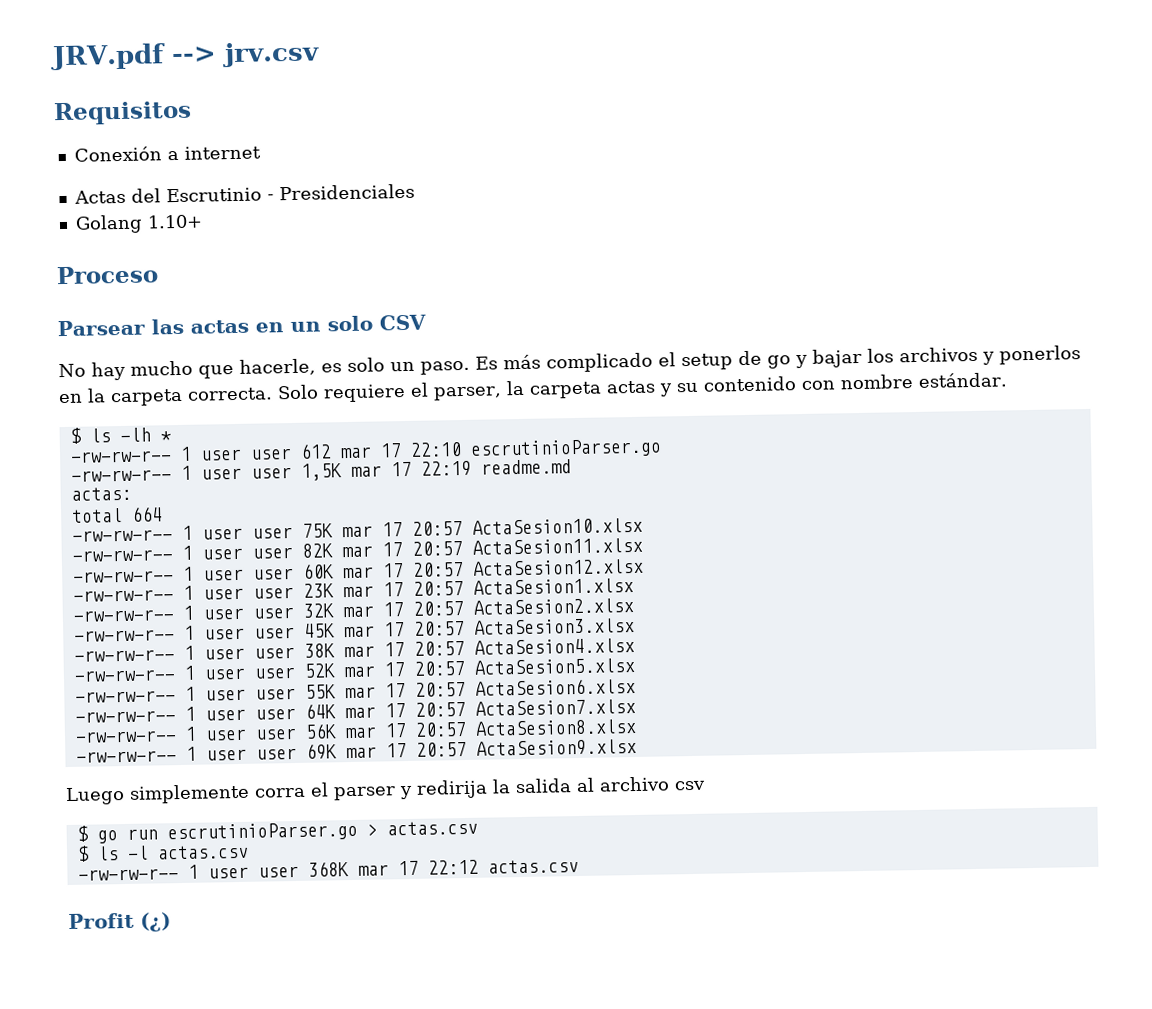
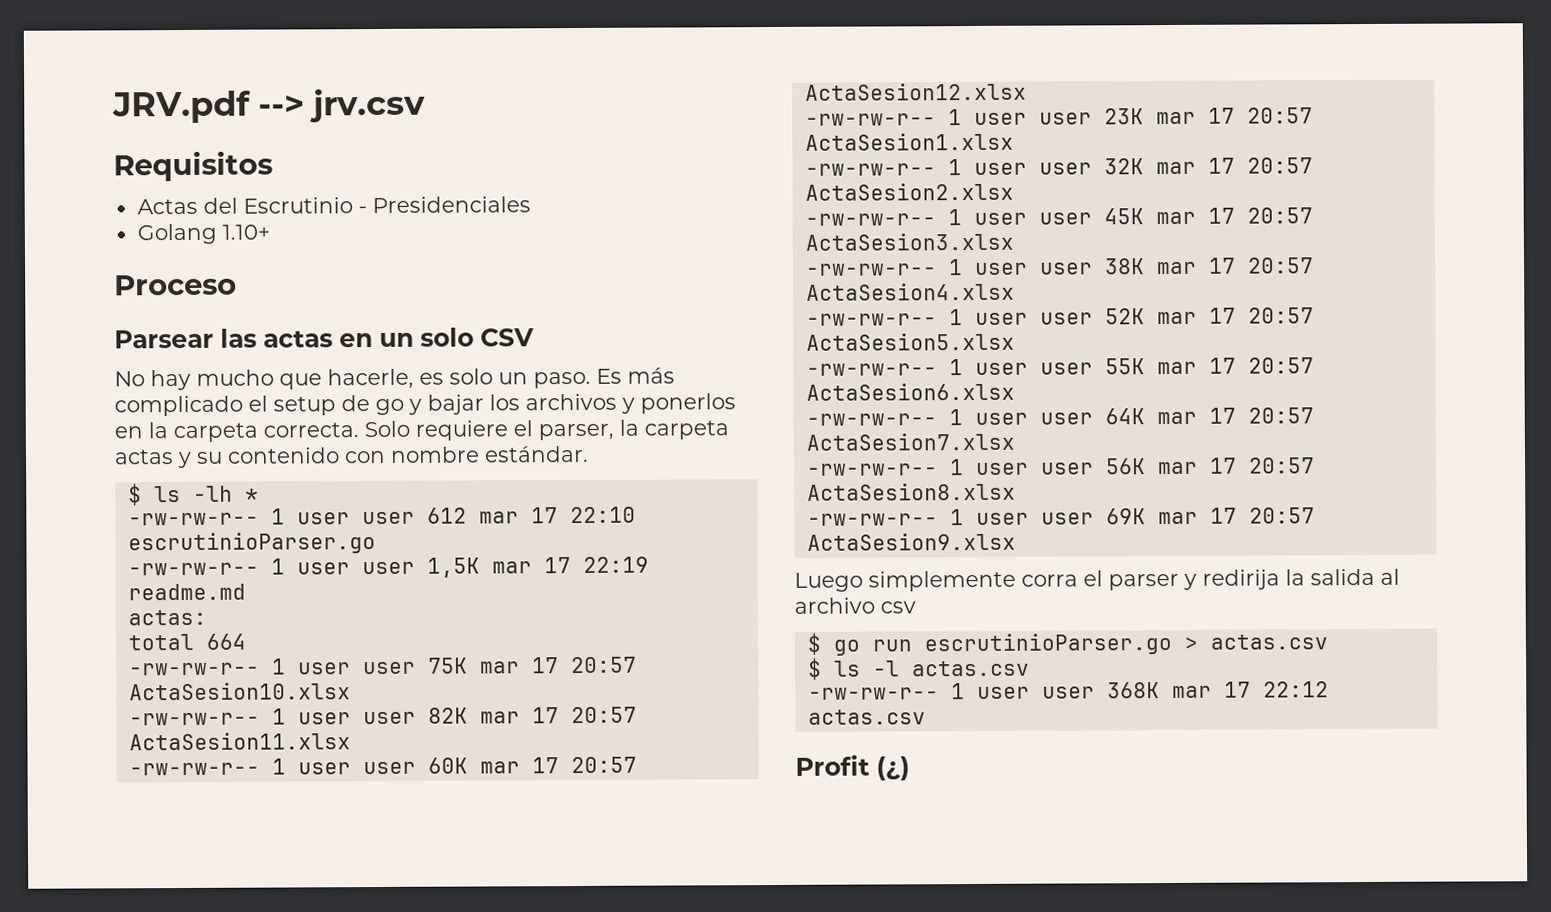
[73,145,261,162] // Conexión a internet -> (273, 166) none

